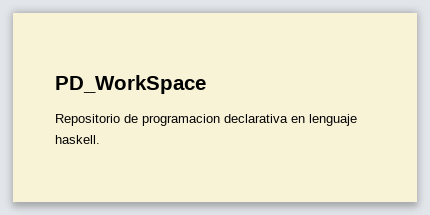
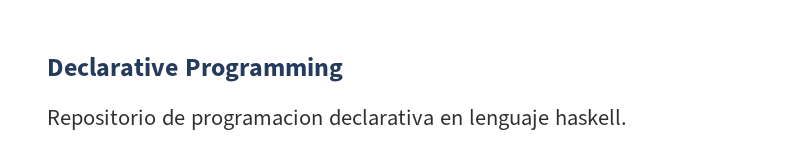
[55,75,206,94] PD_WorkSpace -> [47,57,344,82] Declarative Programming

